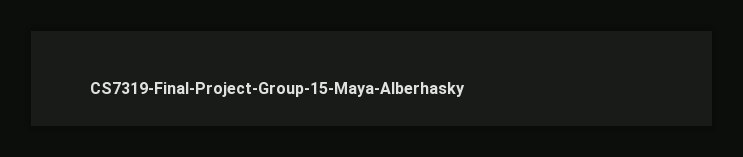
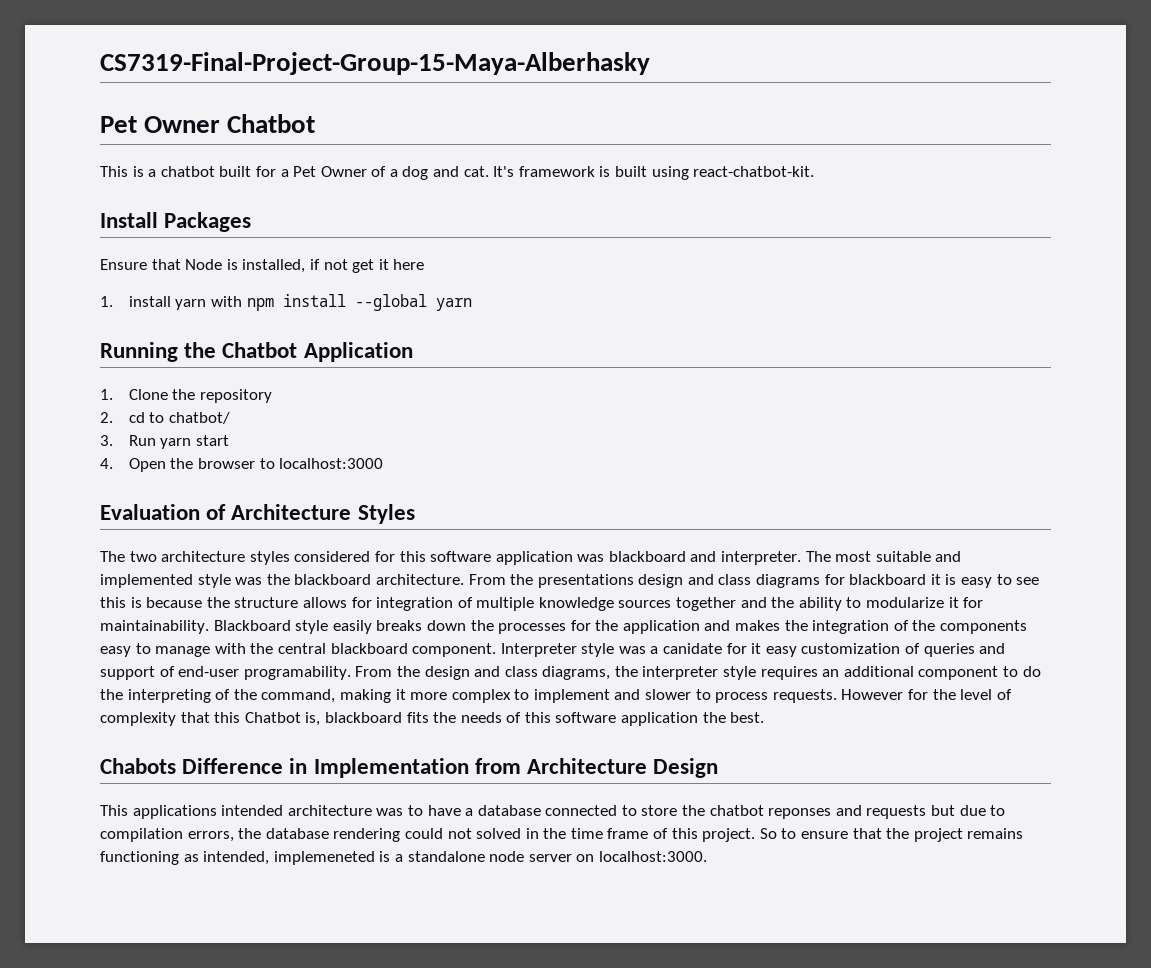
(465, 89) none -> [100,114,316,133] [100,166,815,180] [100,212,252,232] [100,259,425,273] [100,294,472,311] [100,342,413,362] [100,389,272,403] [100,412,230,424] [100,435,229,449] [100,458,384,472] [100,504,415,524] [100,551,962,565] [100,574,1040,588] [100,597,984,611] [100,620,1028,634] [100,643,1006,657] [100,666,1041,680] [100,689,1012,703] [100,712,765,726] [100,758,719,778] [100,805,1006,819] [100,828,1024,842] [100,851,707,865] // Pet Owner Chatbot // This is a chatbot built for a Pet Owner of a dog and cat. It's framework is built using react-chatbot-kit. // Install Packages // Ensure that Node is installed, if not get it here // 1. install yarn with npm install --global yarn // Running the Chatbot Application // 1. Clone the repository // 2. cd to chatbot/ // 3. Run yarn start // 4. Open the browser to localhost:3000 // Evaluation of Architecture Styles // The two architecture styles considered for this software application was blackboard and interpreter. The most suitable and implemented style was the blackboard architecture. From the presentations design and class diagrams for blackboard it is easy to see this is because the structure allows for integration of multiple knowledge sources together and the ability to modularize it for maintainability. Blackboard style easily breaks down the processes for the application and makes the integration of the components easy to manage with the central blackboard component. Interpreter style was a canidate for it easy customization of queries and support of end-user programability. From the design and class diagrams, the interpreter style requires an additional component to do the interpreting of the command, making it more complex to implement and slower to process requests. However for the level of complexity that this Chatbot is, blackboard fits the needs of this software application the best. // Chabots Difference in Implementation from Architecture Design // This applications intended architecture was to have a database connected to store the chatbot reponses and requests but due to compilation errors, the database rendering could not solved in the time frame of this project. So to ensure that the project remains functioning as intended, implemeneted is a standalone node server on localhost:3000.

